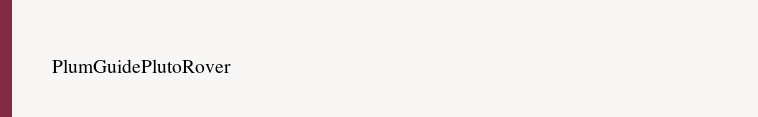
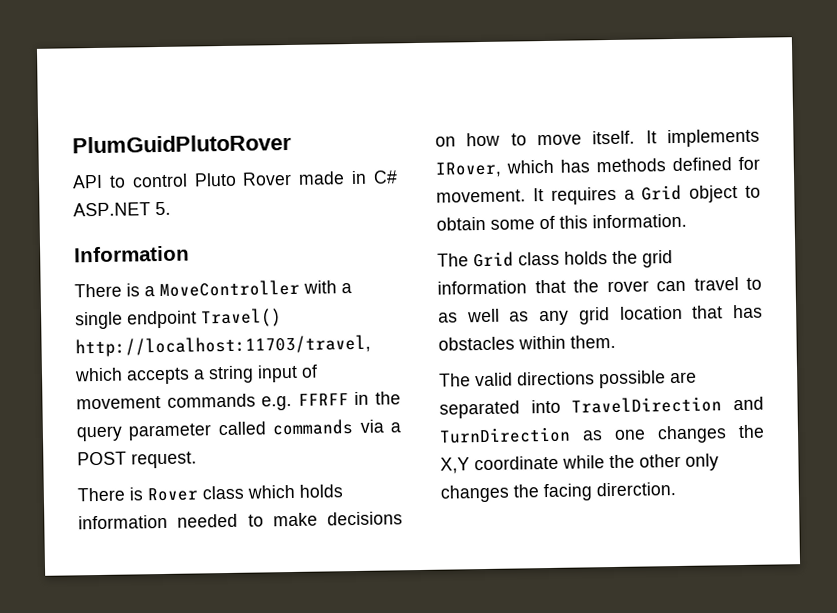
[52,59,231,73] PlumGuidePlutoRover -> [72,133,292,154] [72,170,398,189] [73,201,171,217] [74,245,190,263] [74,279,352,298] [75,308,282,330] [75,334,371,358] [74,364,318,385] [76,391,401,411] [76,419,401,442] [77,451,197,469] [77,484,343,502] [78,511,403,530] [435,128,760,148] [435,156,760,178] [436,184,761,205] [436,213,687,231] [437,250,673,268] [437,277,762,295] [438,304,763,326] [438,334,616,351] [439,370,697,389] [439,396,764,419] [439,424,765,444] [440,453,719,474] [440,482,676,503] PlumGuidPlutoRover // API to control Pluto Rover made in C# ASP.NET 5. // Information // There is a MoveController with a single endpoint Travel() http://localhost:11703/travel, which accepts a string input of movement commands e.g. FFRFF in the query parameter called commands via a POST request. // There is Rover class which holds information needed to make decisions on how to move itself. It implements IRover, which has methods defined for movement. It requires a Grid object to obtain some of this information. // The Grid class holds the grid information that the rover can travel to as well as any grid location that has obstacles within them. // The valid directions possible are separated into TravelDirection and TurnDirection as one changes the X,Y coordinate while the other only changes the facing direrction.

